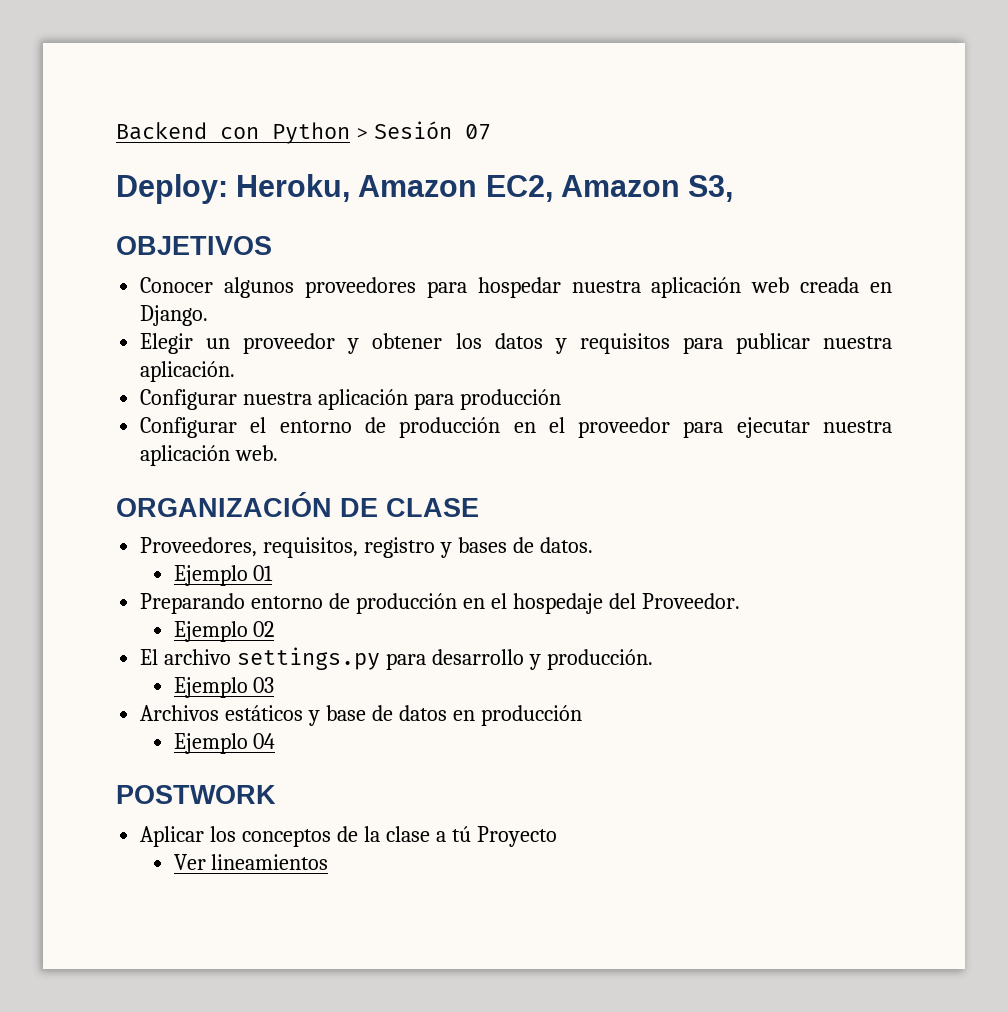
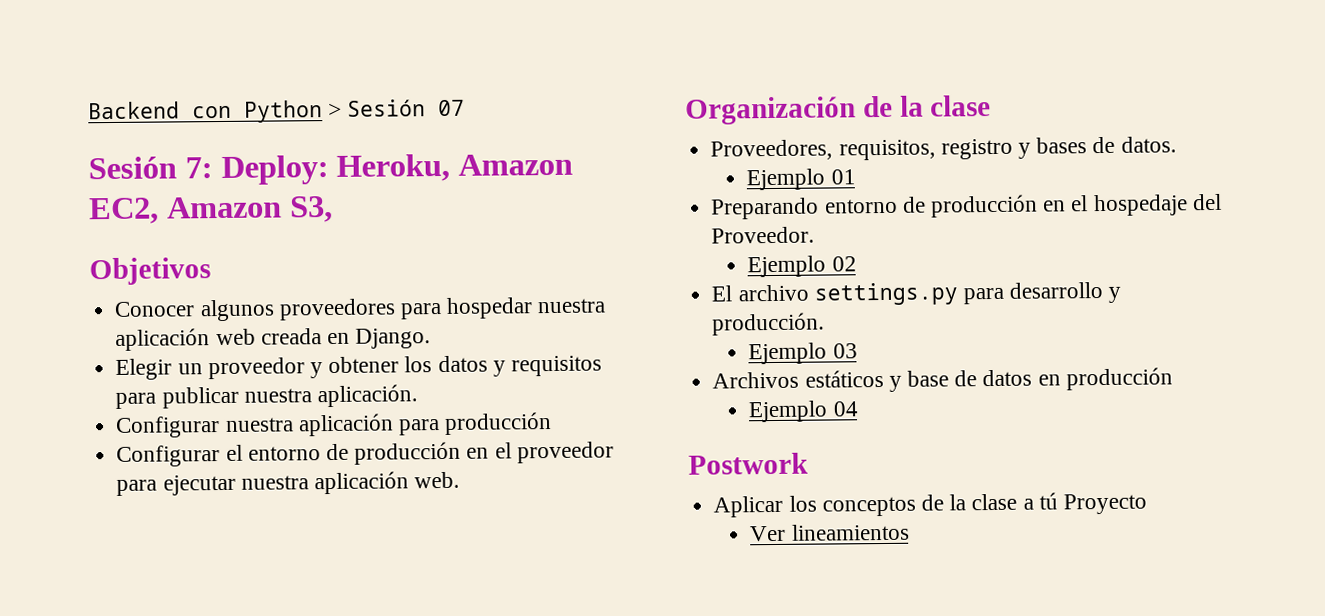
(491, 132) none -> [88,156,213,180] Sesión 7:
[116,236,272,255] OBJETIVOS -> [89,257,211,286] Objetivos
[116,492,479,517] ORGANIZACIÓN DE CLASE -> [685,95,992,125] Organización de la clase
[116,785,276,804] POSTWORK -> [688,452,809,475] Postwork

